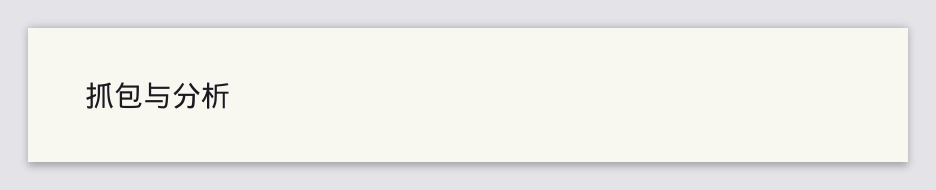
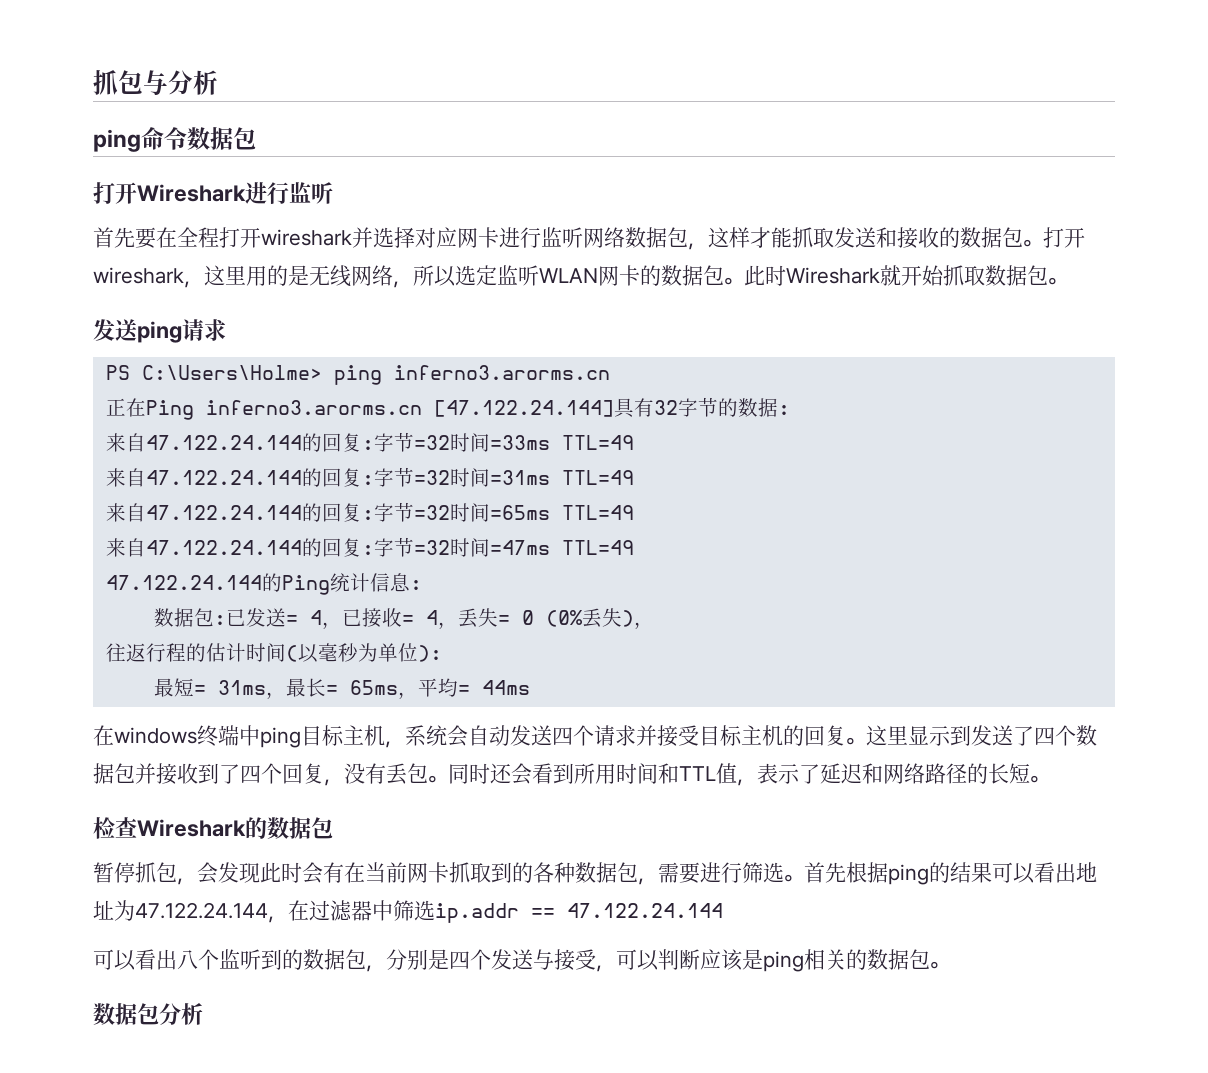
(230, 95) none -> [93,127,256,152] [93,182,333,204] [93,227,1085,250] [93,265,1068,288] [93,319,226,343] [105,365,610,385] [105,397,790,420] [105,432,634,452] [105,467,634,487] [105,502,634,522] [105,537,634,557] [105,573,422,595] [153,608,654,629] [105,643,442,663] [153,678,530,699] [93,725,1097,748] [93,763,1050,786] [93,817,333,839] [93,862,1097,885] [93,900,723,923] [93,949,950,972] [93,1003,203,1025] // ping命令数据包 // 打开Wireshark进行监听 // 首先要在全程打开wireshark并选择对应网卡进行监听网络数据包，这样才能抓取发送和接收的数据包。打开wireshark，这里用的是无线网络，所以选定监听WLAN网卡的数据包。此时Wireshark就开始抓取数据包。 // 发送ping请求 // PS C:\Users\Holme> ping inferno3.arorms.cn // 正在Ping inferno3.arorms.cn [47.122.24.144]具有32字节的数据: // 来自47.122.24.144的回复:字节=32时间=33ms TTL=49 // 来自47.122.24.144的回复:字节=32时间=31ms TTL=49 // 来自47.122.24.144的回复:字节=32时间=65ms TTL=49 // 来自47.122.24.144的回复:字节=32时间=47ms TTL=49 // 47.122.24.144的Ping统计信息: // 数据包:已发送= 4，已接收= 4，丢失= 0 (0%丢失)， // 往返行程的估计时间(以毫秒为单位): // 最短= 31ms，最长= 65ms，平均= 44ms // 在windows终端中ping目标主机，系统会自动发送四个请求并接受目标主机的回复。这里显示到发送了四个数据包并接收到了四个回复，没有丢包。同时还会看到所用时间和TTL值，表示了延迟和网络路径的长短。 // 检查Wireshark的数据包 // 暂停抓包，会发现此时会有在当前网卡抓取到的各种数据包，需要进行筛选。首先根据ping的结果可以看出地址为47.122.24.144，在过滤器中筛选ip.addr == 47.122.24.144 // 可以看出八个监听到的数据包，分别是四个发送与接受，可以判断应该是ping相关的数据包。 // 数据包分析

